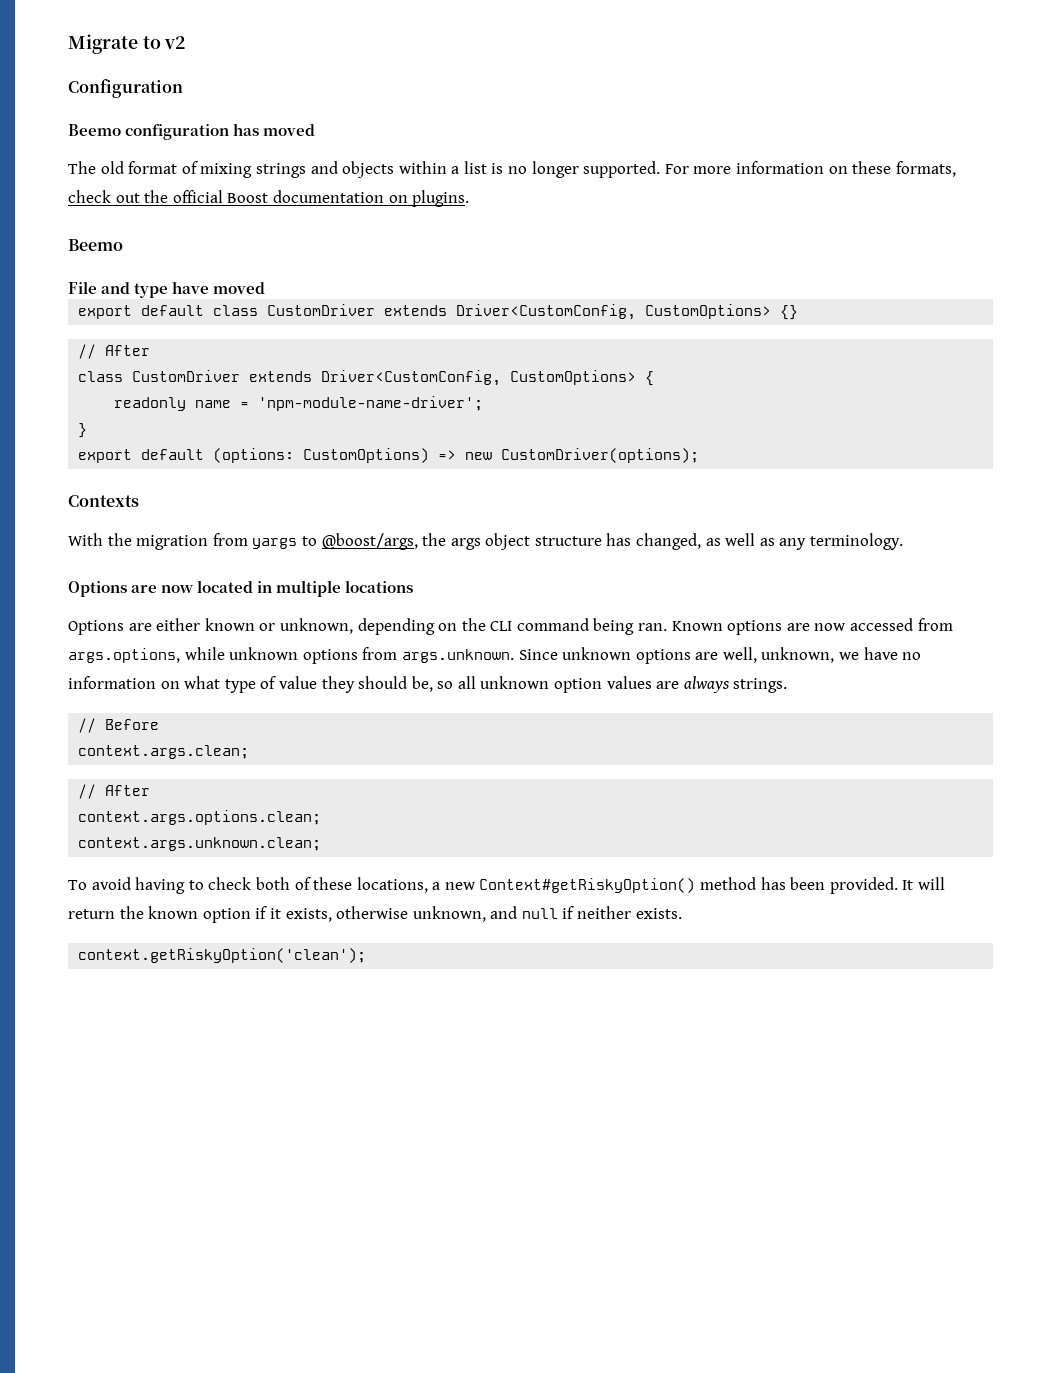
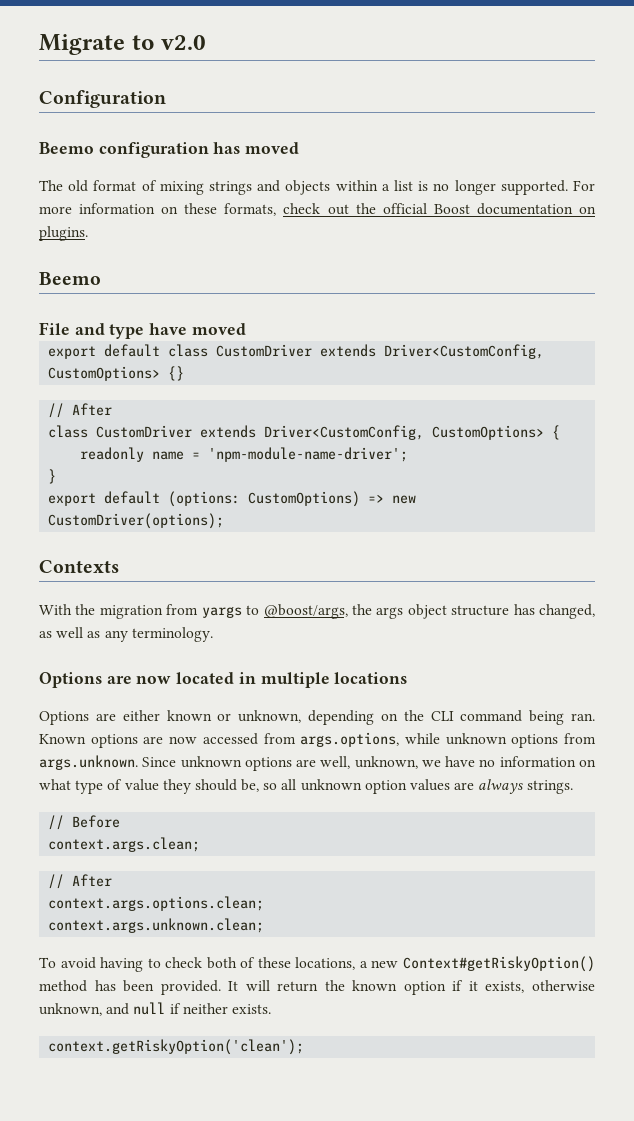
[164,36,186,49] v2 -> [161,35,207,50] v2.0

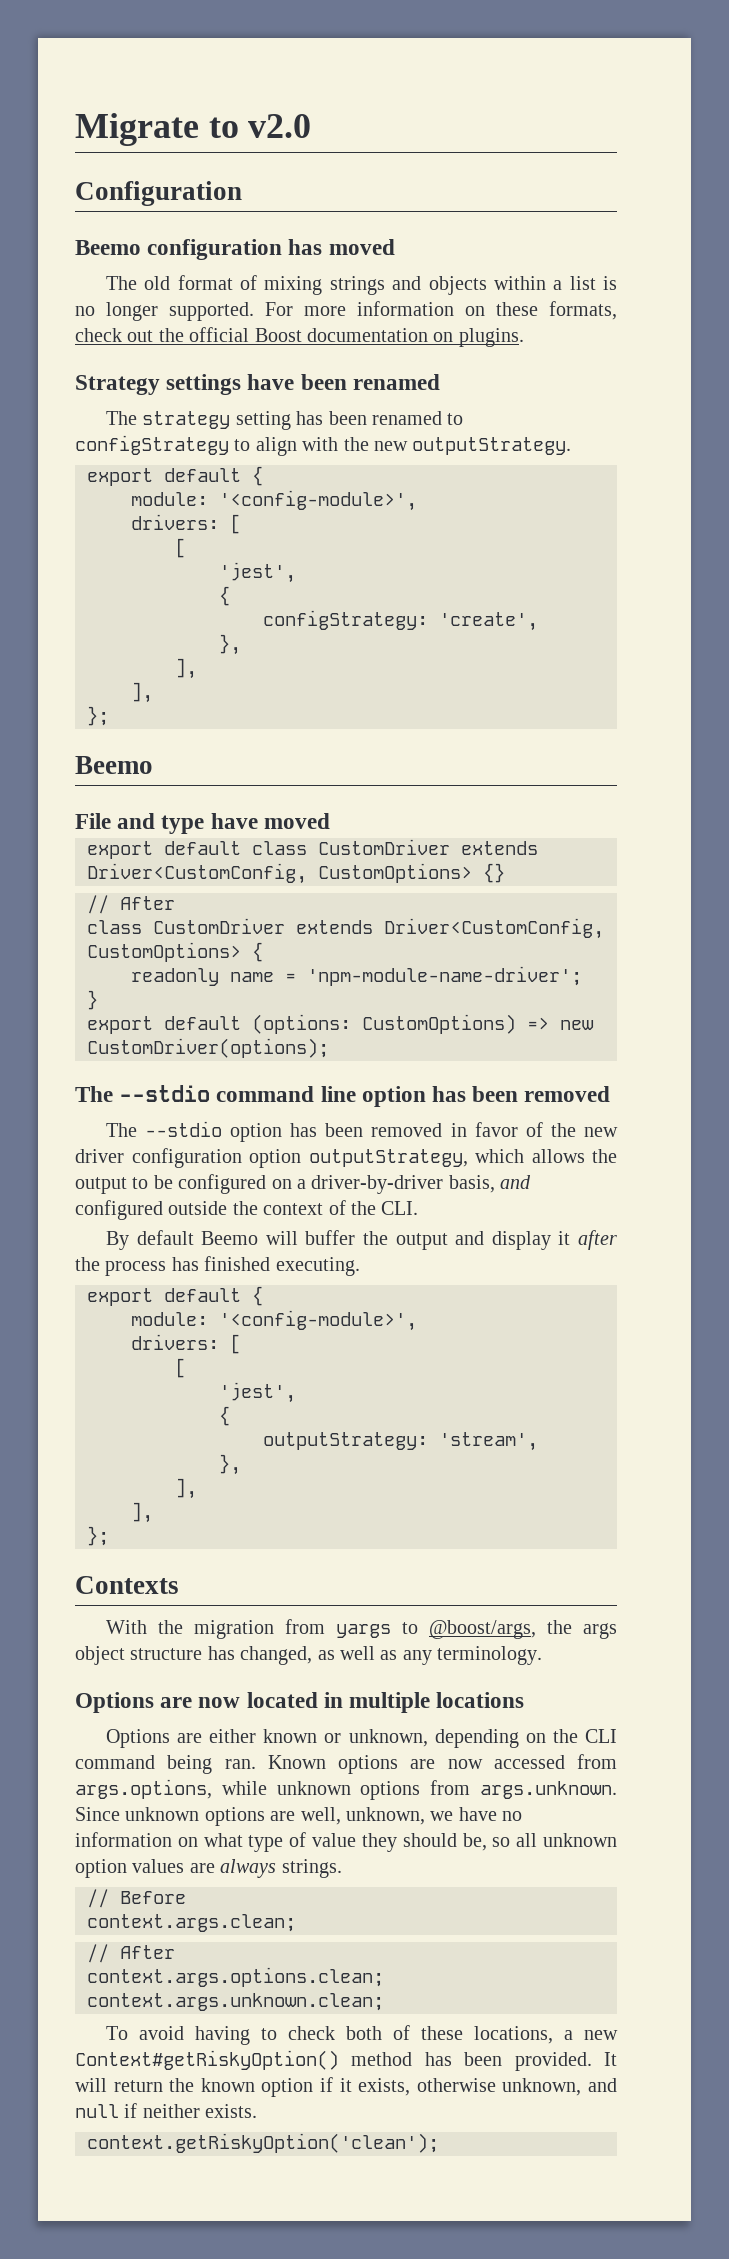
(88, 233) none -> [75,374,440,395] [105,411,464,430] [75,435,572,456] [87,466,263,486] [131,490,417,511] [131,514,241,534] [175,538,186,558] [219,562,296,583] [219,586,230,606] [263,610,538,631] [219,634,241,655] [175,658,197,679] [131,682,153,703] [87,706,109,726] // Strategy settings have been renamed // The strategy setting has been renamed to configStrategy to align with the new outputStrategy. // export default { // module: '<config-module>', // drivers: [ // [ // 'jest', // { // configStrategy: 'create', // }, // ], // ], // };
(225, 521) none -> [75,1085,611,1107] [105,1121,618,1142] [75,1148,617,1168] [75,1174,532,1194] [75,1200,419,1220] [105,1230,617,1250] [75,1256,360,1276] [87,1286,263,1306] [131,1310,417,1331] [131,1334,241,1354] [175,1358,186,1378] [219,1382,296,1403] [219,1406,230,1426] [263,1432,538,1451] [219,1454,241,1475] [175,1478,197,1499] [131,1502,153,1523] [87,1526,109,1546] // The --stdio command line option has been removed // The --stdio option has been removed in favor of the new driver configuration option outputStrategy, which allows the output to be configured on a driver-by-driver basis, and configured outside the context of the CLI. // By default Beemo will buffer the output and display it after the process has finished executing. // export default { // module: '<config-module>', // drivers: [ // [ // 'jest', // { // outputStrategy: 'stream', // }, // ], // ], // };

